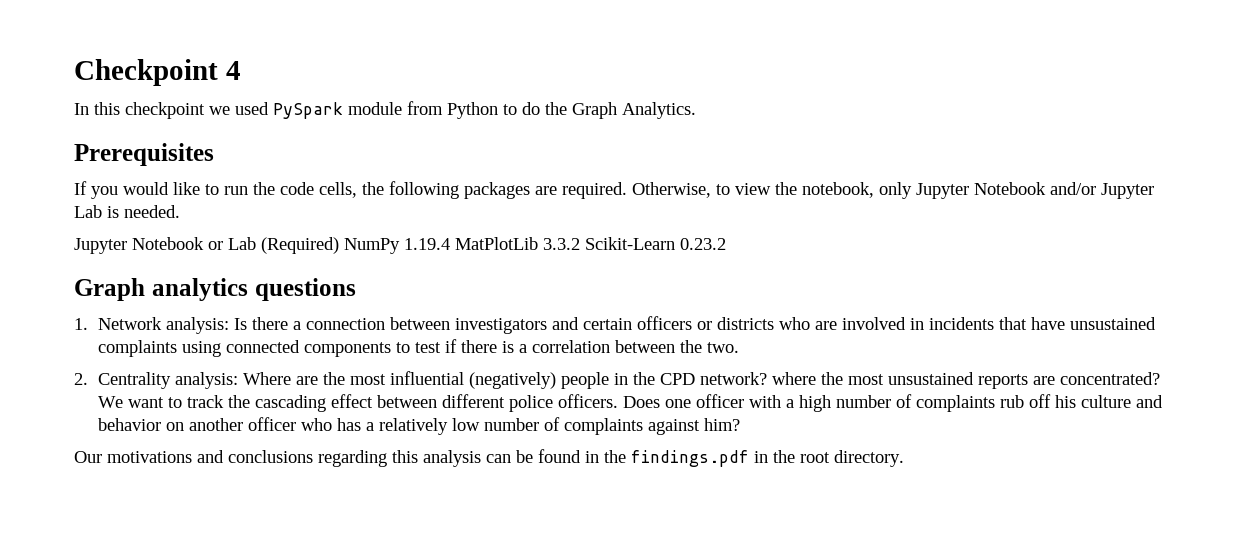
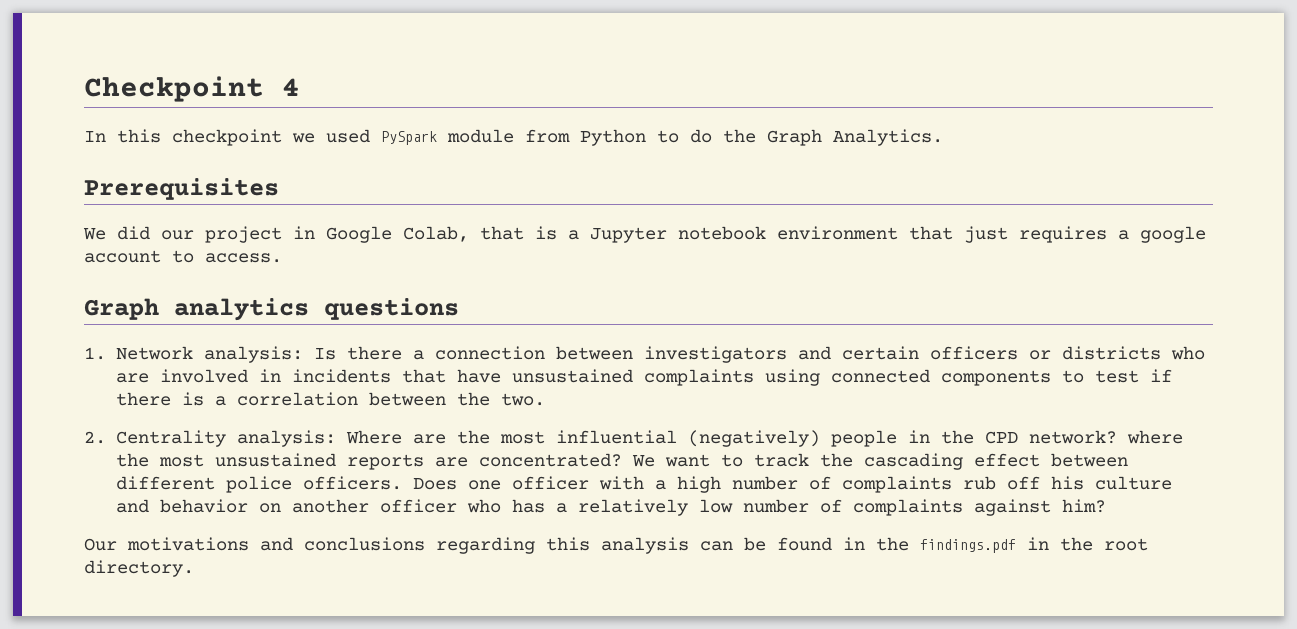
[74,181,1154,199] [74,205,180,218] [74,237,726,254] If you would like to run the code cells, the following packages are required. Otherwise, to view the notebook, only Jupyter Notebook and/or Jupyter Lab is needed. // Jupyter Notebook or Lab (Required) NumPy 1.19.4 MatPlotLib 3.3.2 Scikit-Learn 0.23.2 -> [83,226,1206,243] [84,250,282,263] We did our project in Google Colab, that is a Jupyter notebook environment that just requires a google account to access.

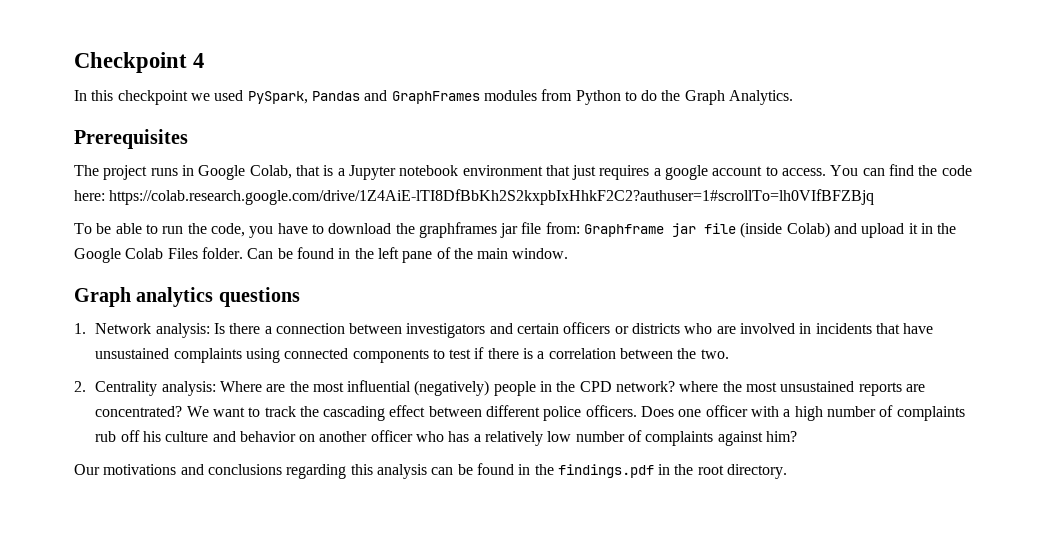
[381,129,514,145] PySpark module -> [247,90,537,104] PySpark, Pandas and GraphFrames modules
[83,226,282,243] We did our project -> [74,165,178,180] The project runs
(282, 258) none -> [830,164,972,176] [74,189,875,205] [74,222,957,238] [74,247,569,263] You can find the code here: https://colab.research.google.com/drive/1Z4AiE-lTI8DfBbKh2S2kxpbIxHhkF2C2?authuser=1#scrollTo=lh0VIfBFZBjq // To be able to run the code, you have to download the graphframes jar file from: Graphframe jar file (inside Colab) and upload it in the Google Colab Files folder. Can be found in the left pane of the main window.

